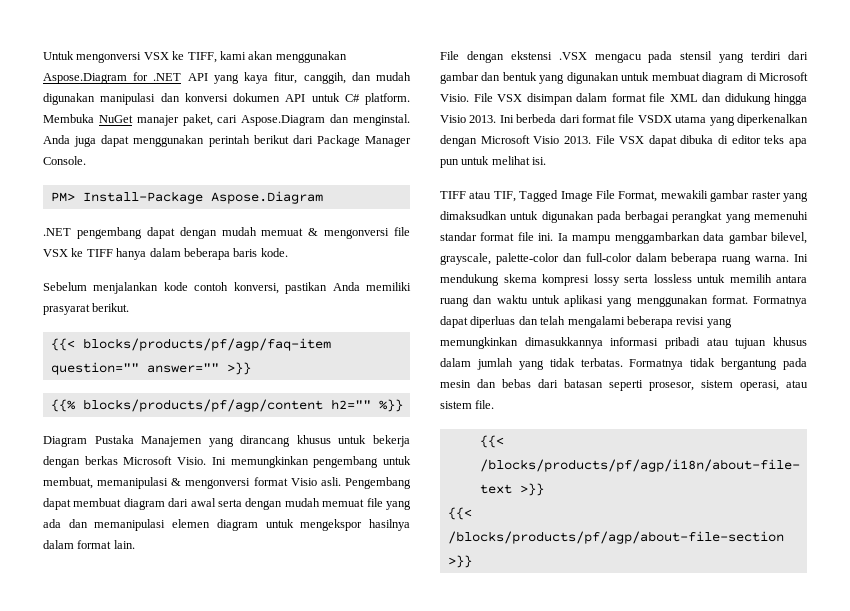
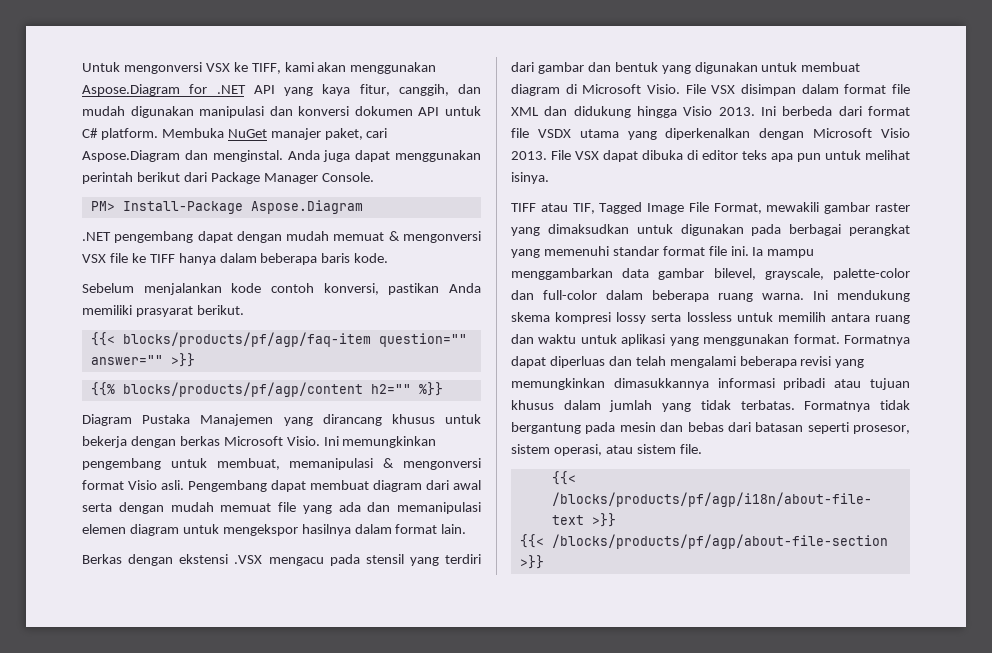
[394,227,410,236] [43,249,68,257] file VSX -> [82,253,128,263] VSX file
[440,51,459,60] File -> [82,554,122,564] Berkas
[532,157,547,165] isi. -> [511,172,549,184] isinya.

